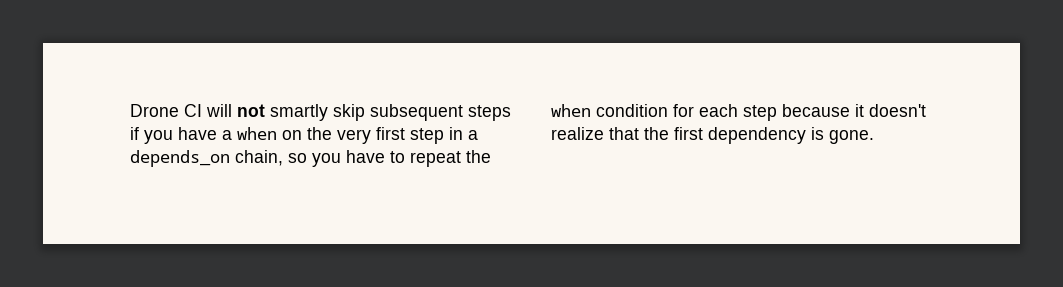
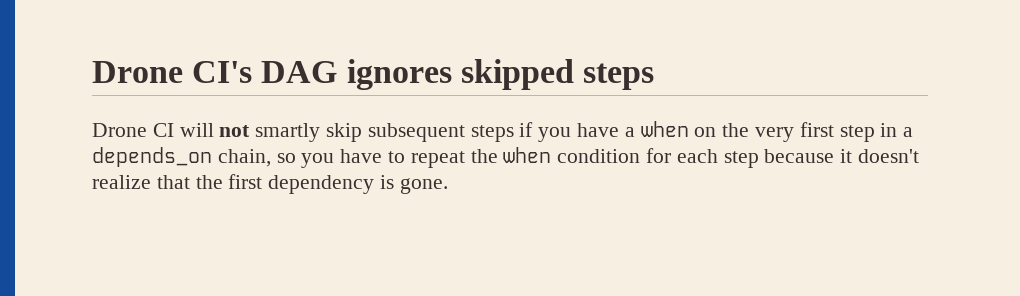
[130,104,179,117] Drone -> [92,59,654,90] [92,123,147,137] Drone CI's DAG ignores skipped steps // Drone

